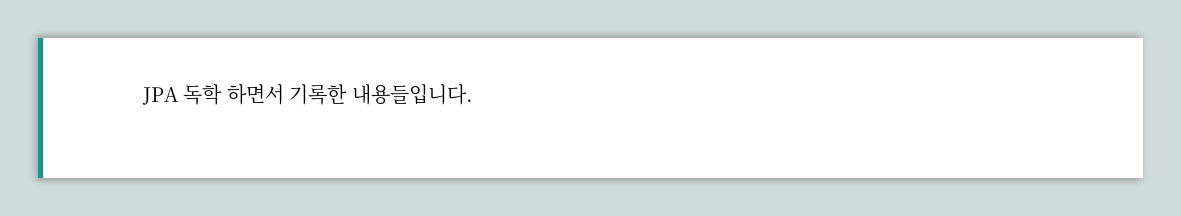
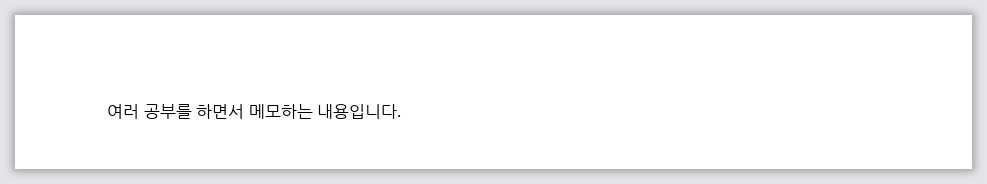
[142,84,473,105] JPA 독학 하면서 기록한 내용들입니다. -> [107,104,402,119] 여러 공부를 하면서 메모하는 내용입니다.

